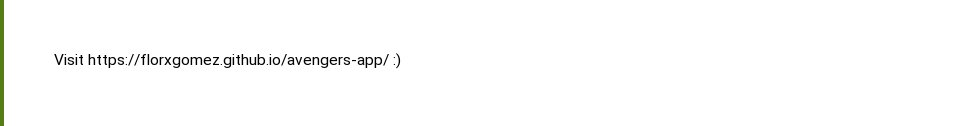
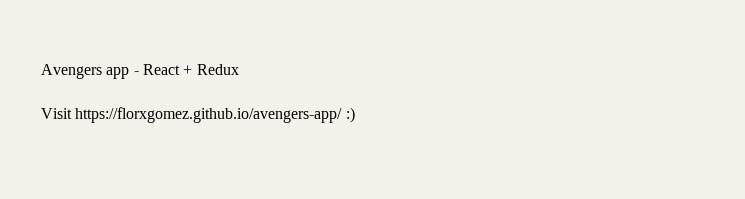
(54, 59) none -> [41,64,239,79] Avengers app - React + Redux //

